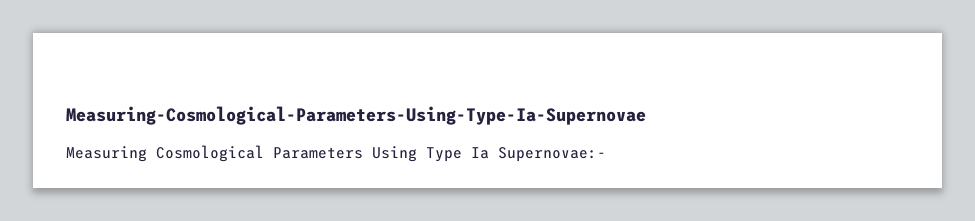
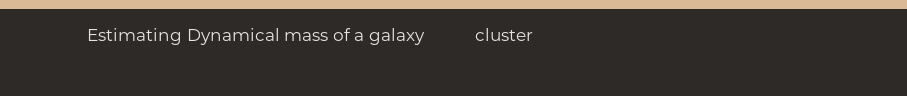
[66,106,646,125] [66,145,606,162] Measuring-Cosmological-Parameters-Using-Type-Ia-Supernovae // Measuring Cosmological Parameters Using Type Ia Supernovae:- -> [87,28,533,45] Estimating Dynamical mass of a galaxy cluster

